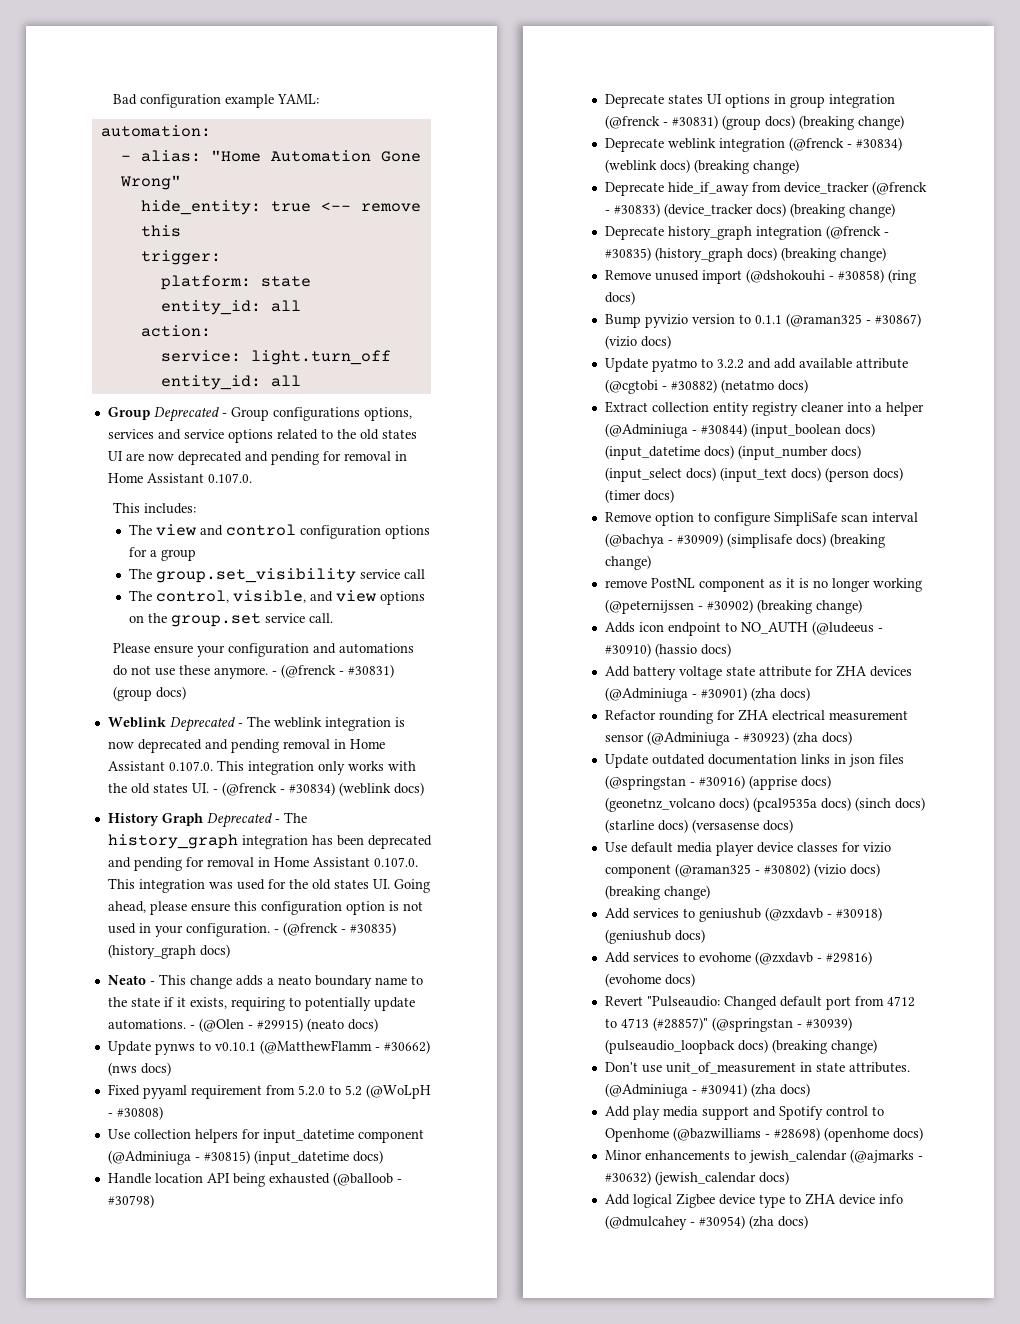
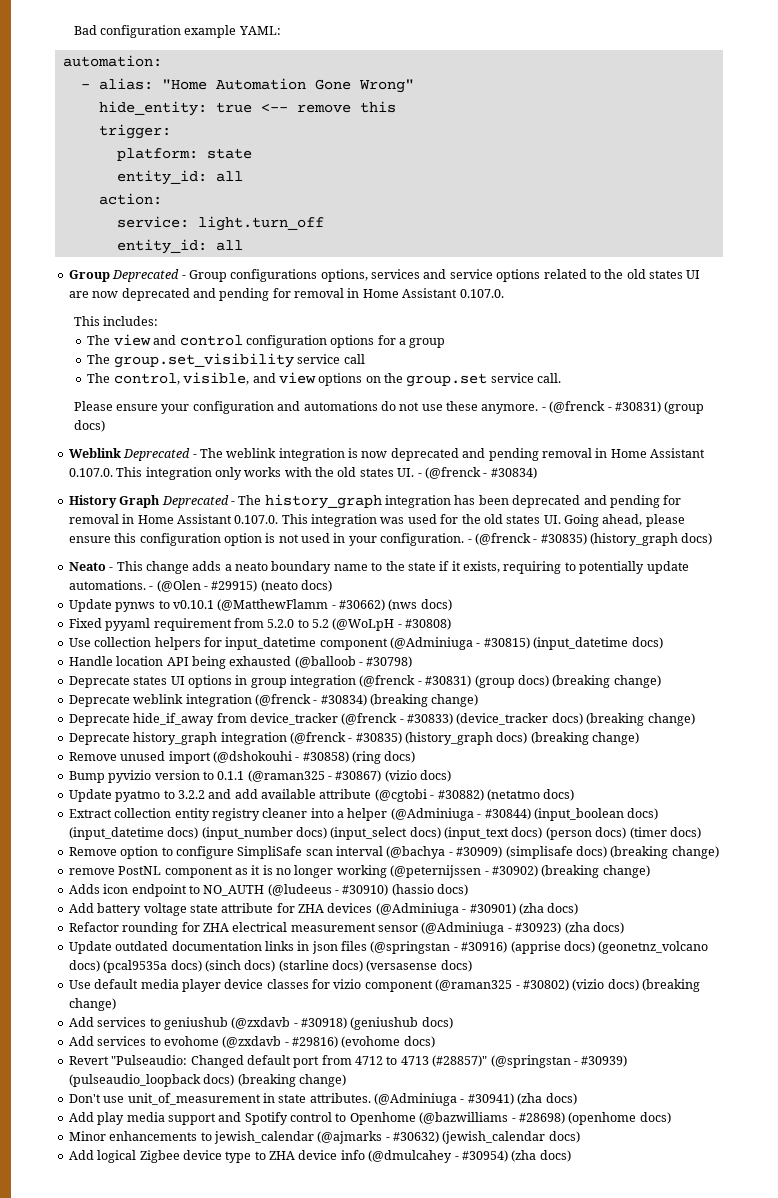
[338,782,424,796] (weblink docs) -> (537, 473) none
[604,159,690,173] (weblink docs) -> (367, 700) none

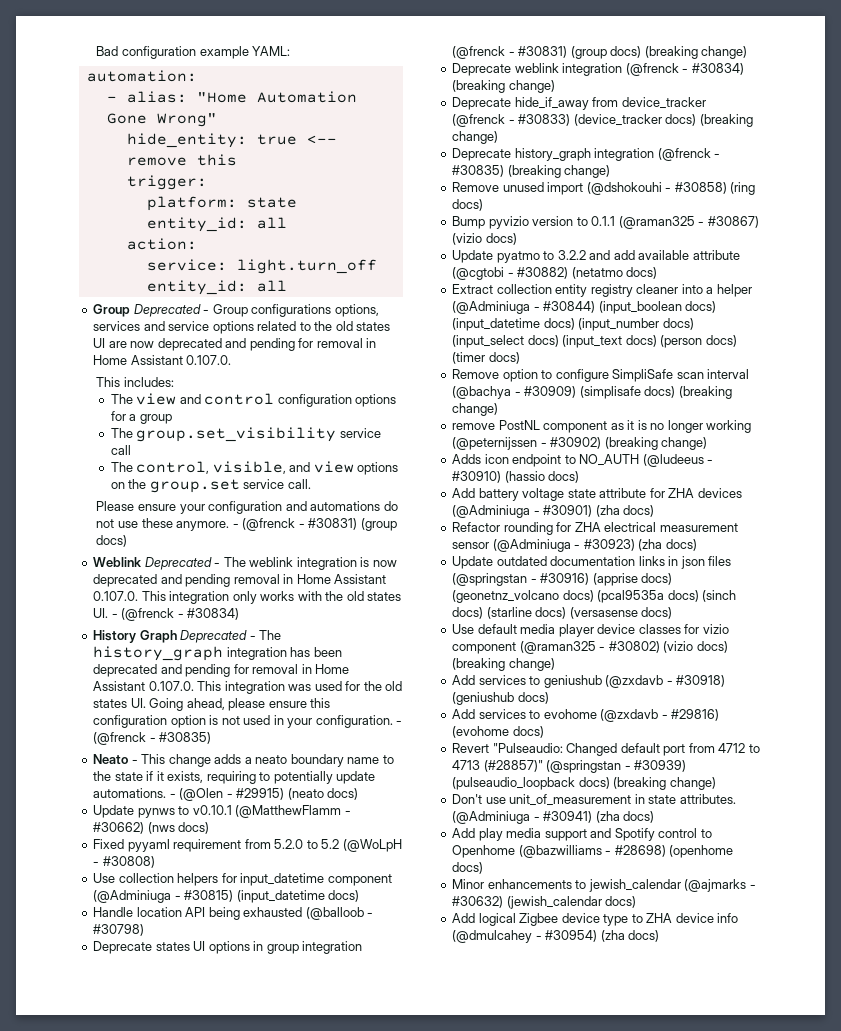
[590,533,713,546] (history_graph docs) -> (212, 738) none
[405,732,528,745] (history_graph docs) -> (505, 171) none

